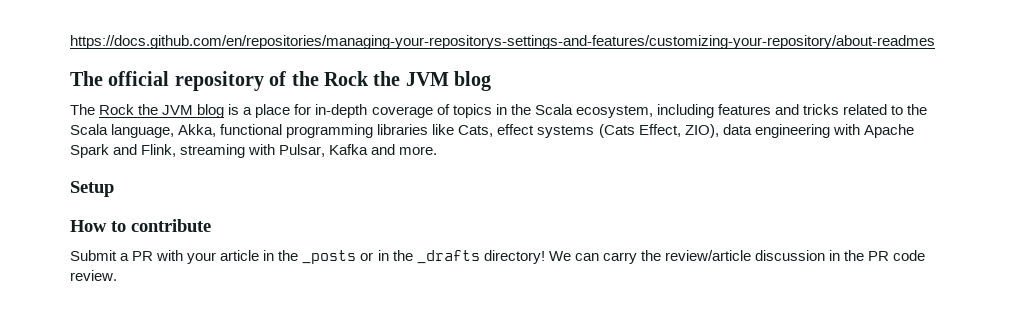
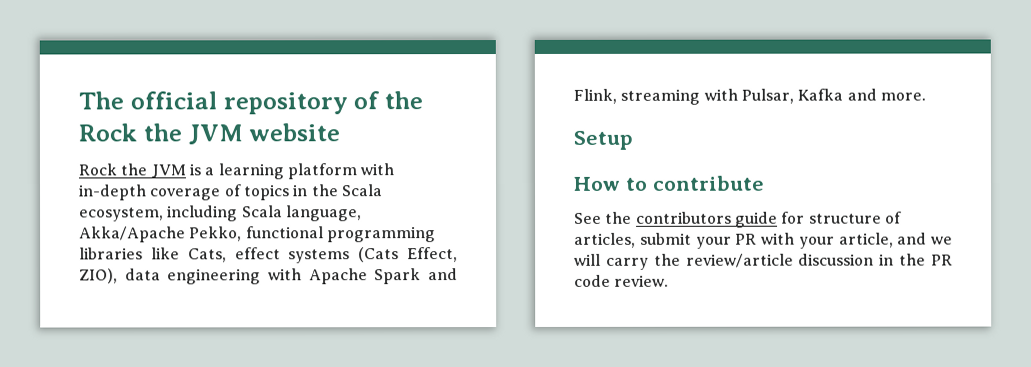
[70,35,935,49] https://docs.github.com/en/repositories/managing-your-repositorys-settings-and-features/customizing-your-repository/about-readmes // -> (78, 100) none
[454,71,492,91] [70,104,225,118] blog // The Rock the JVM blog -> [248,123,341,142] [78,163,186,179] website // Rock the JVM
[255,104,312,118] place for -> [217,163,395,180] learning platform with
[717,104,928,115] [70,124,217,138] features and tricks related to the Scala language, Akka, -> [241,205,362,222] [79,226,243,243] Scala language, Akka/Apache Pekko,
[70,250,599,264] Submit a PR with your article in the _posts or in the _drafts directory! We can -> [574,211,902,228] [574,232,953,249] [574,253,601,266] See the contributors guide for structure of articles, submit your PR with your article, and we will

